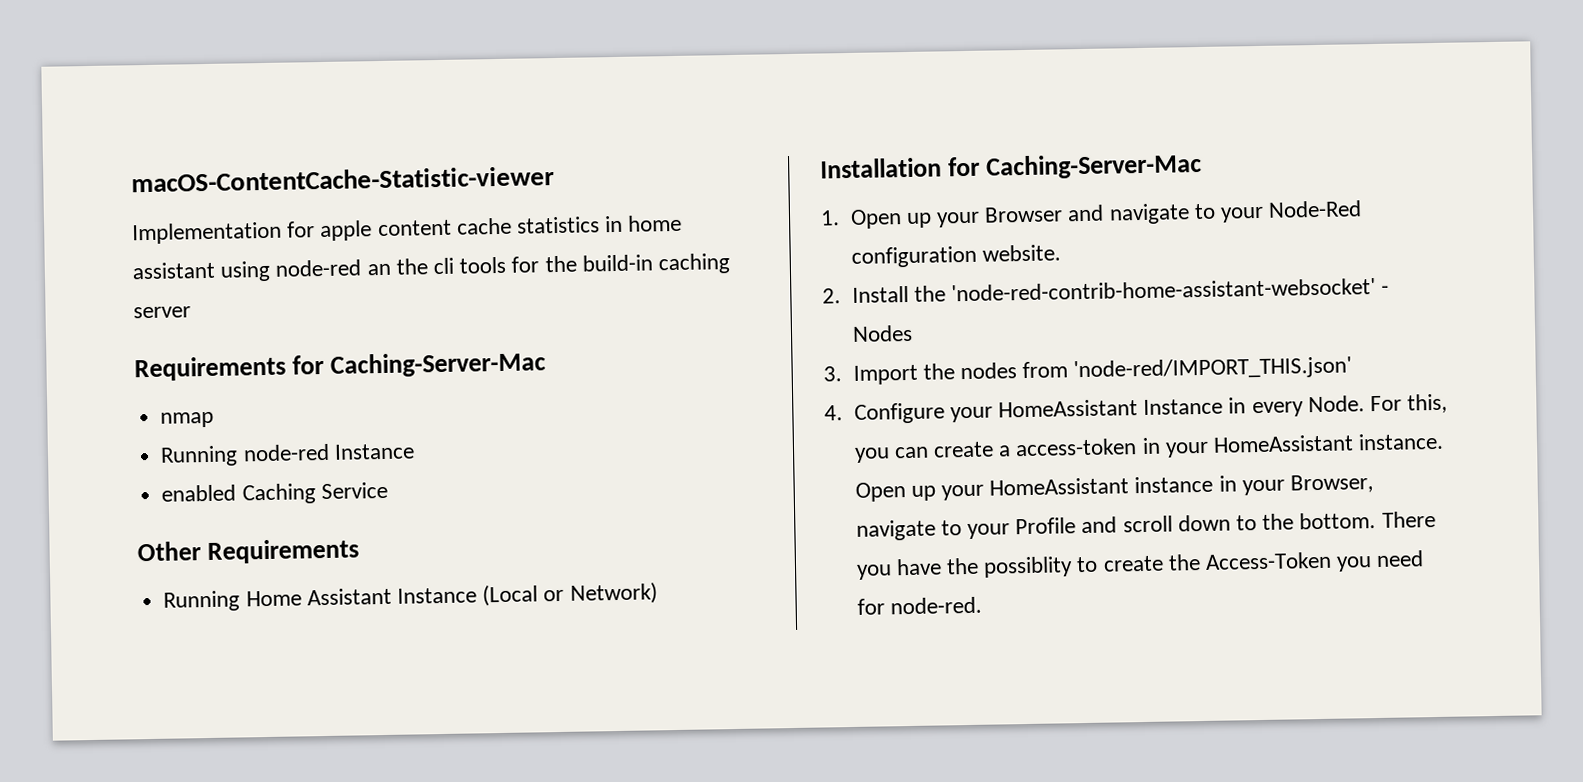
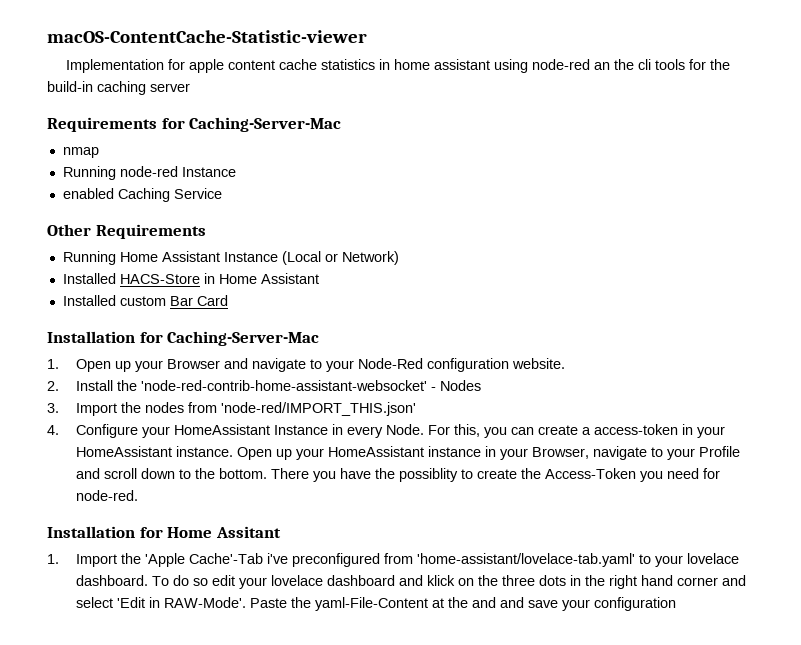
(658, 593) none -> [62,273,319,284] [62,295,228,306] // Installed HACS-Store in Home Assistant // Installed custom Bar Card
(982, 605) none -> [47,526,281,538] [47,553,739,567] [75,575,746,589] [75,597,676,611] // Installation for Home Assitant // 1. Import the 'Apple Cache'-Tab i've preconfigured from 'home-assistant/lovelace-tab.yaml' to your lovelace dashboard. To do so edit your lovelace dashboard and klick on the three dots in the right hand corner and select 'Edit in RAW-Mode'. Paste the yaml-File-Content at the and and save your configuration

